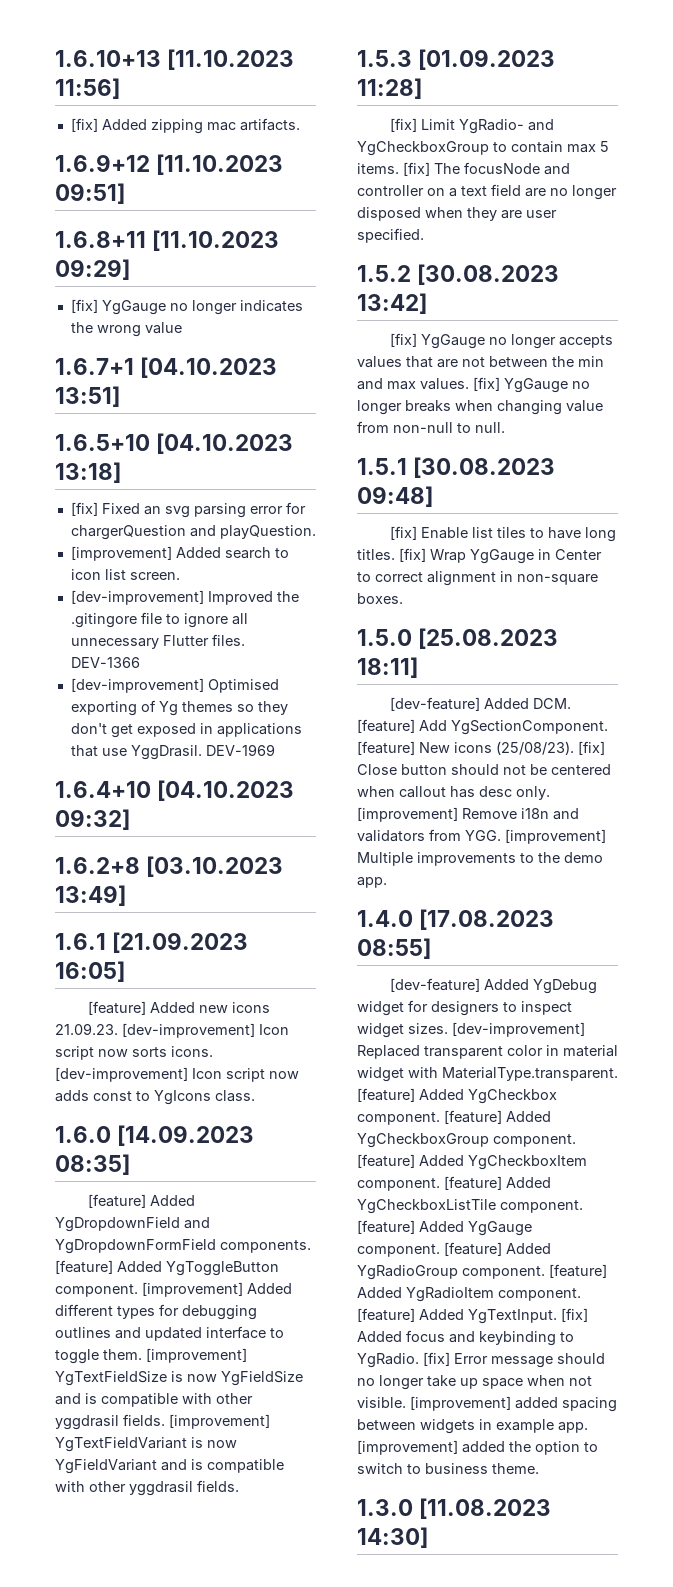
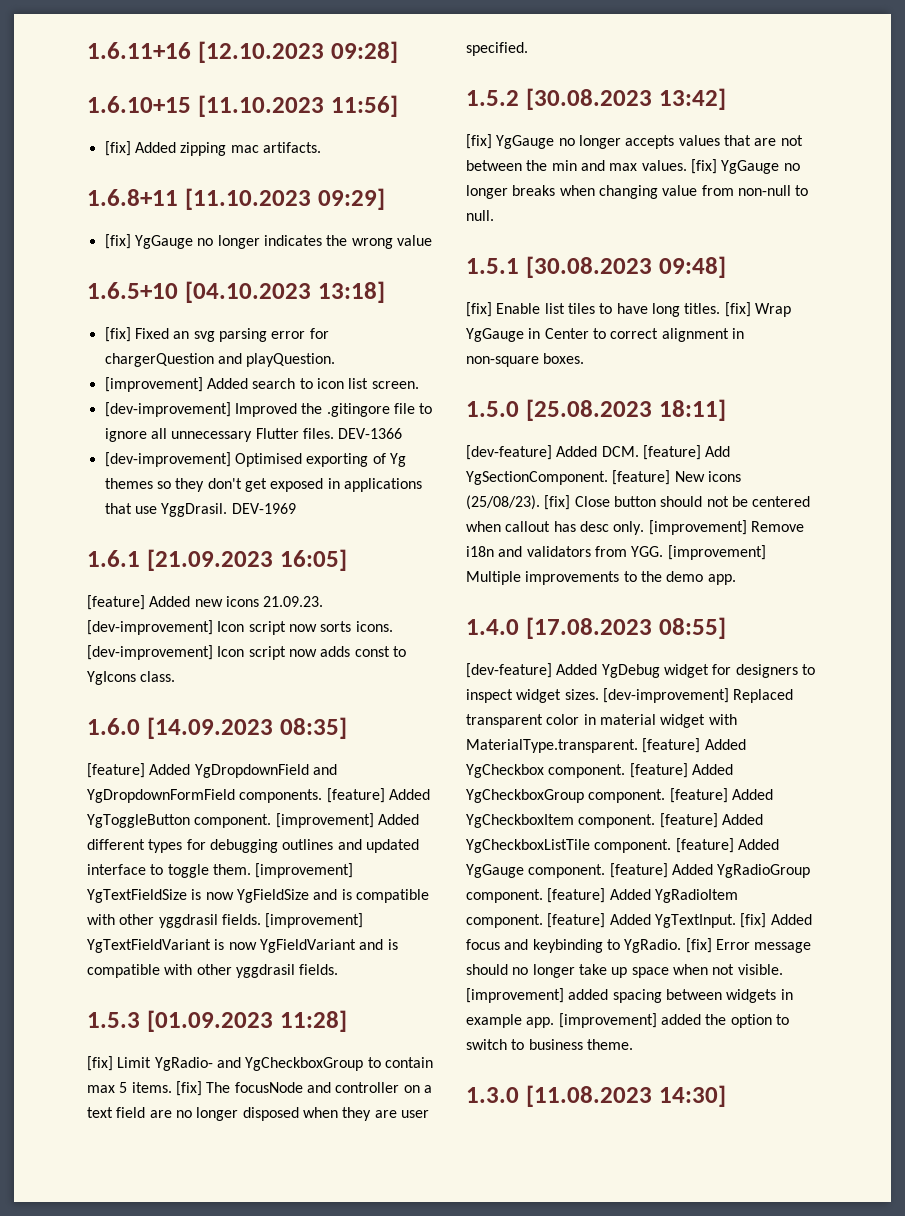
[55,50,161,67] 1.6.10+13 -> [87,41,398,63] [87,96,191,113] 1.6.11+16 [12.10.2023 09:28] // 1.6.10+15
[55,154,284,175] [55,183,125,204] // 1.6.9+12 [11.10.2023 09:51] -> (321, 147) none
[55,357,278,378] [55,386,120,407] // 1.6.7+1 [04.10.2023 13:51] -> (432, 240) none
[55,780,295,801] [55,809,130,830] [55,856,284,877] [55,885,126,906] // 1.6.4+10 [04.10.2023 09:32] // 1.6.2+8 [03.10.2023 13:49] -> (296, 508) none

